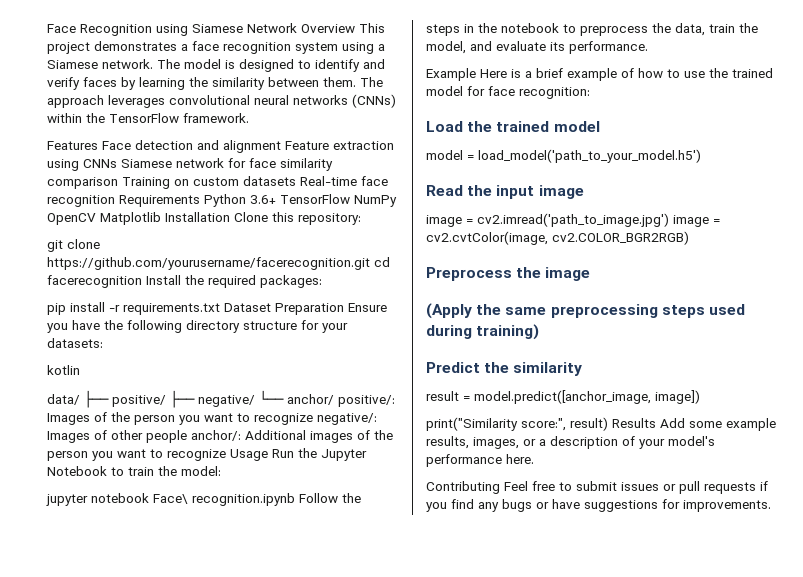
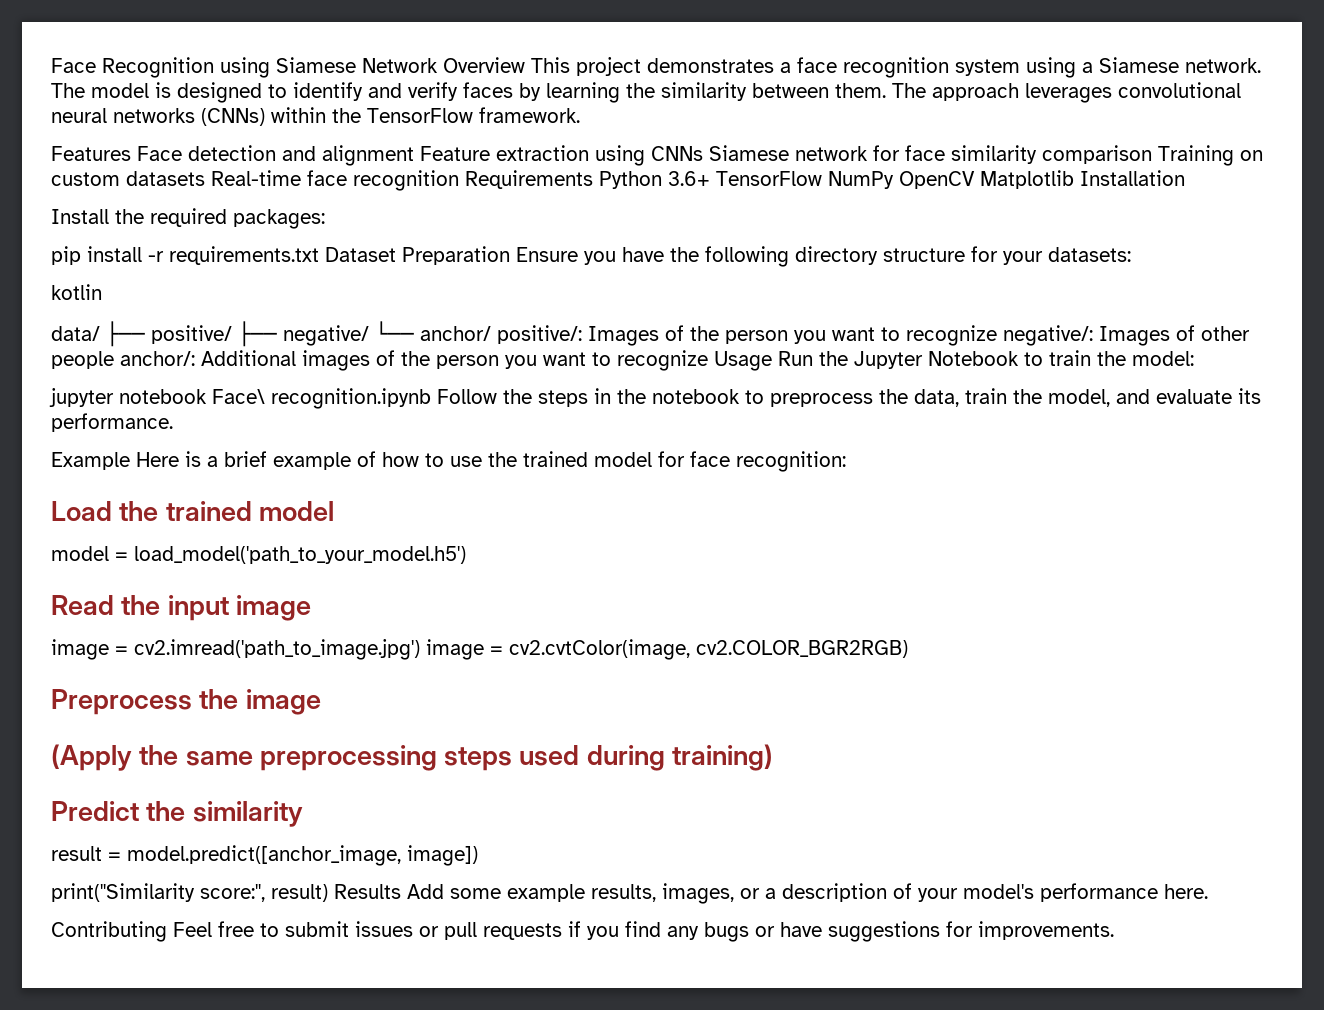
[234,212,361,225] [47,239,100,252] [47,257,390,270] [47,275,142,288] Clone this repository: // git clone https://github.com/yourusername/facerecognition.git cd facerecognition -> (1185, 178) //

